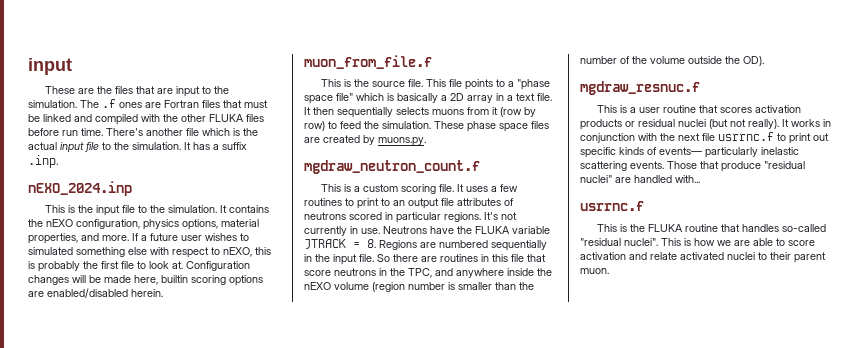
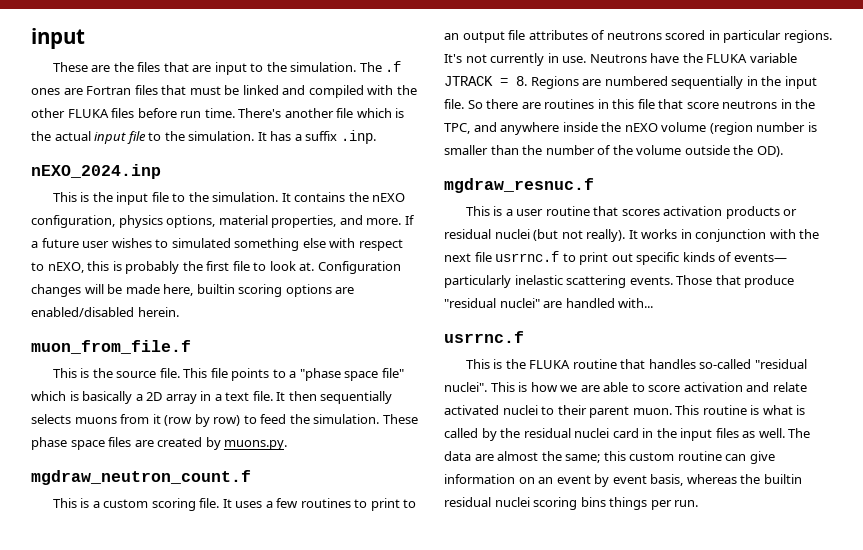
(609, 271) none -> [675,405,806,415] [444,428,811,441] [444,451,775,464] [444,474,802,487] [444,497,699,510] This routine is what is called by the residual nuclei card in the input files as well. The data are almost the same; this custom routine can give information on an event by event basis, whereas the builtin residual nuclei scoring bins things per run.

